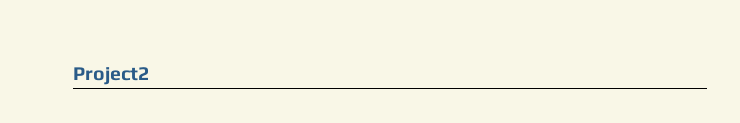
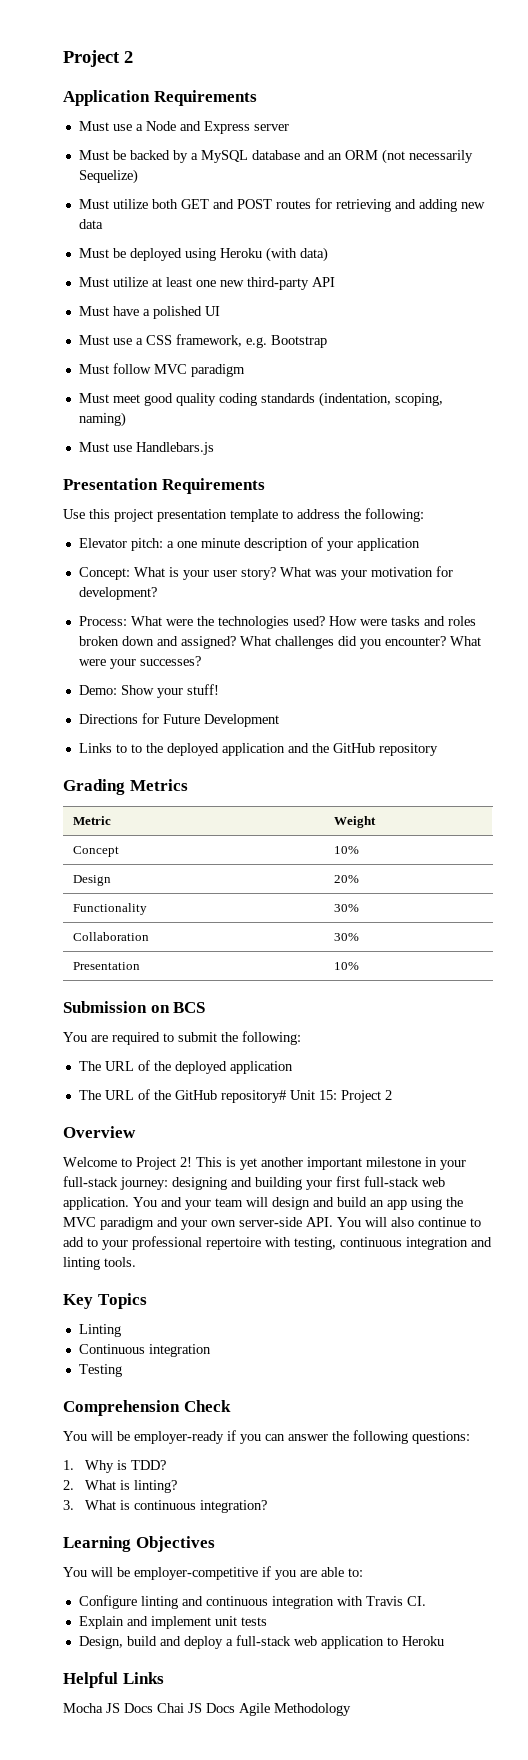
[73,67,149,85] Project2 -> [63,50,133,67] [63,90,257,106] [78,121,289,134] [78,149,473,164] [78,169,138,184] [78,198,485,212] [78,219,103,229] [78,247,328,262] [78,277,335,290] [78,306,220,319] [78,334,327,348] [78,363,245,377] [78,392,443,407] [78,412,126,427] [78,442,214,455] [63,478,265,494] [63,508,424,522] [78,537,420,551] [78,566,453,580] [78,587,157,600] [78,616,476,629] [78,636,481,649] [78,656,201,669] [78,684,219,698] [78,713,279,727] [78,743,438,756] [63,779,188,795] [72,816,111,825] [333,816,376,828] [72,846,119,857] [333,846,359,854] [72,875,111,886] [333,875,359,883] [72,903,147,915] [333,904,359,912] [72,932,149,941] [333,933,359,941] [72,962,140,970] [333,962,359,970] [63,1001,206,1013] [63,1031,301,1045] [78,1060,293,1074] [78,1089,392,1103] [63,1126,136,1138] [63,1157,466,1170] [63,1176,445,1190] [63,1197,463,1210] [63,1217,481,1230] [63,1236,492,1250] [63,1257,136,1270] [63,1293,147,1309] [78,1324,121,1337] [78,1344,211,1357] [78,1364,122,1377] [63,1400,231,1416] [63,1430,470,1444] [63,1460,167,1473] [63,1480,178,1493] [63,1500,268,1513] [63,1536,215,1552] [63,1566,363,1580] [78,1595,426,1609] [78,1616,267,1629] [78,1635,444,1649] [63,1672,164,1688] [63,1703,351,1716] Project 2 // Application Requirements // Must use a Node and Express server // Must be backed by a MySQL database and an ORM (not necessarily Sequelize) // Must utilize both GET and POST routes for retrieving and adding new data // Must be deployed using Heroku (with data) // Must utilize at least one new third-party API // Must have a polished UI // Must use a CSS framework, e.g. Bootstrap // Must follow MVC paradigm // Must meet good quality coding standards (indentation, scoping, naming) // Must use Handlebars.js // Presentation Requirements // Use this project presentation template to address the following: // Elevator pitch: a one minute description of your application // Concept: What is your user story? What was your motivation for development? // Process: What were the technologies used? How were tasks and roles broken down and assigned? What challenges did you encounter? What were your successes? // Demo: Show your stuff! // Directions for Future Development // Links to to the deployed application and the GitHub repository // Grading Metrics // Metric | Weight // Concept | 10% // Design | 20% // Functionality | 30% // Collaboration | 30% // Presentation | 10% // Submission on BCS // You are required to submit the following: // The URL of the deployed application // The URL of the GitHub repository# Unit 15: Project 2 // Overview // Welcome to Project 2! This is yet another important milestone in your full-stack journey: designing and building your first full-stack web application. You and your team will design and build an app using the MVC paradigm and your own server-side API. You will also continue to add to your professional repertoire with testing, continuous integration and linting tools. // Key Topics // Linting // Continuous integration // Testing // Comprehension Check // You will be employer-ready if you can answer the following questions: // 1. Why is TDD? // 2. What is linting? // 3. What is continuous integration? // Learning Objectives // You will be employer-competitive if you are able to: // Configure linting and continuous integration with Travis CI. // Explain and implement unit tests // Design, build and deploy a full-stack web application to Heroku // Helpful Links // Mocha JS Docs Chai JS Docs Agile Methodology

